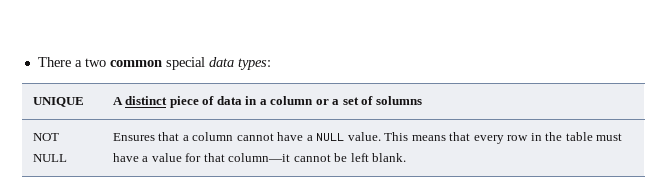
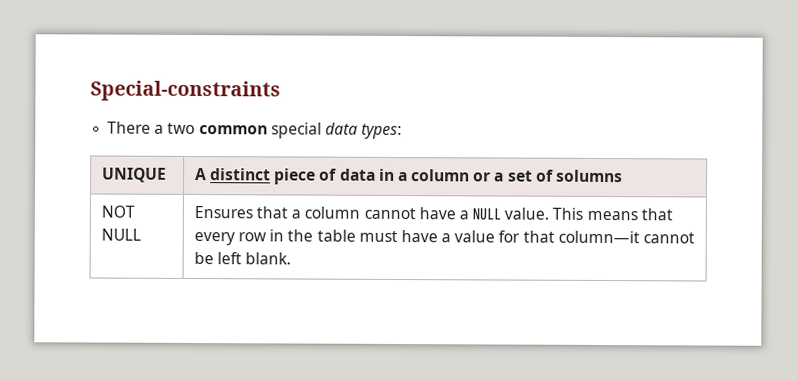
(37, 62) none -> [90,80,281,102] Special-constraints //

